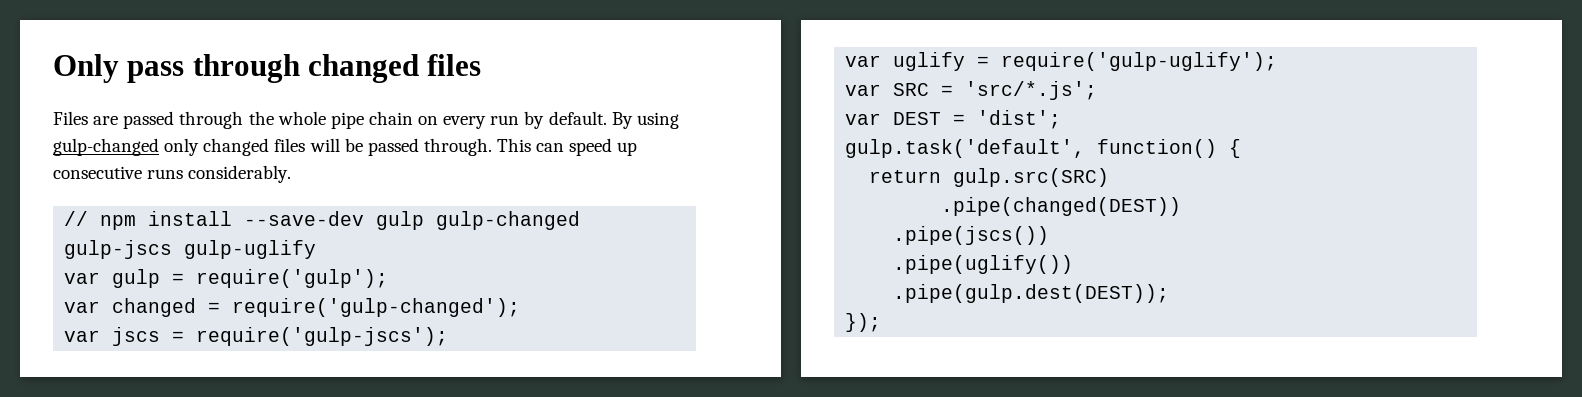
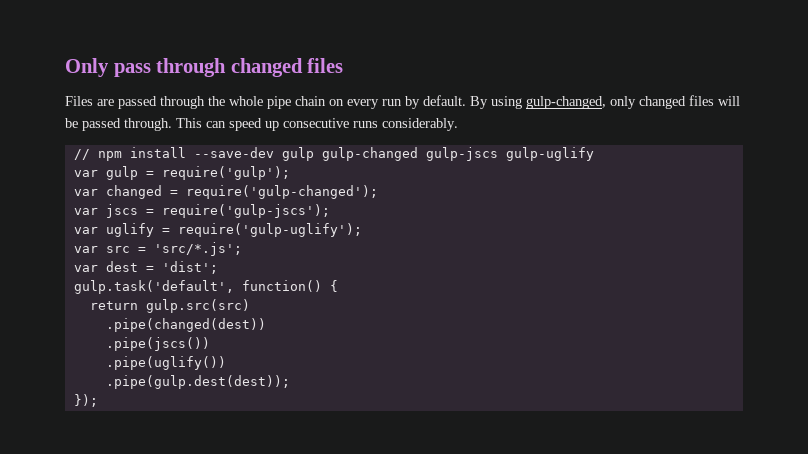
[53,138,159,156] gulp-changed -> [526,96,606,109] gulp-changed,
[893,83,930,96] SRC -> [105,246,130,253] src
[893,112,942,125] DEST -> [105,261,138,272] dest
[953,168,1110,187] [941,197,1182,216] gulp.src(SRC) // .pipe(changed(DEST)) -> [145,299,250,313] [105,318,266,332] gulp.src(src) // .pipe(changed(dest))
[893,284,1170,303] .pipe(gulp.dest(DEST)); -> [105,375,290,389] .pipe(gulp.dest(dest));

